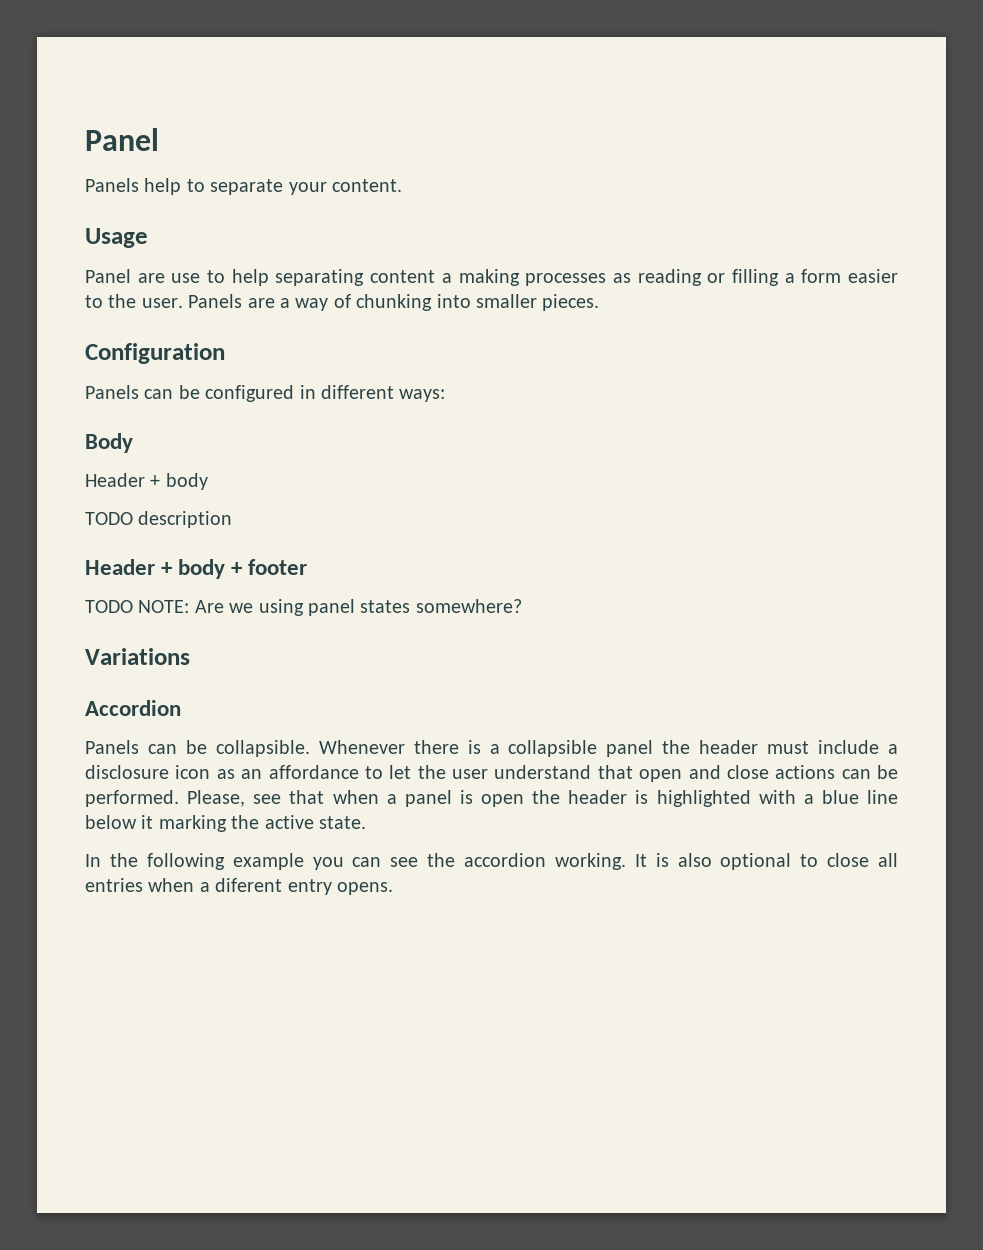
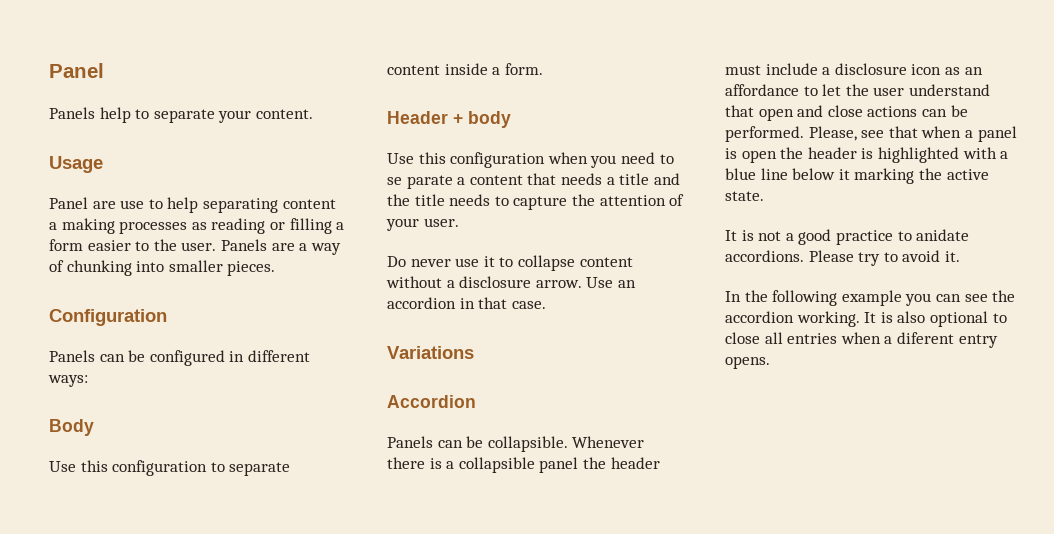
[85,473,208,490] [85,511,233,528] [85,559,308,579] [85,599,522,616] Header + body // TODO description // Header + body + footer // TODO NOTE: Are we using panel states somewhere? -> [49,460,291,476] [387,63,543,75] [387,111,511,128] [387,152,674,168] [387,173,680,189] [387,194,685,210] [386,218,459,231] [387,255,633,271] [386,276,636,288] [387,297,546,309] Use this configuration to separate content inside a form. // Header + body // Use this configuration when you need to se parate a content that needs a title and the title needs to capture the attention of your user. // Do never use it to collapse content without a disclosure arrow. Use an accordion in that case.
(366, 822) none -> [725,229,970,245] [725,250,960,266] // It is not a good practice to anidate accordions. Please try to avoid it.

